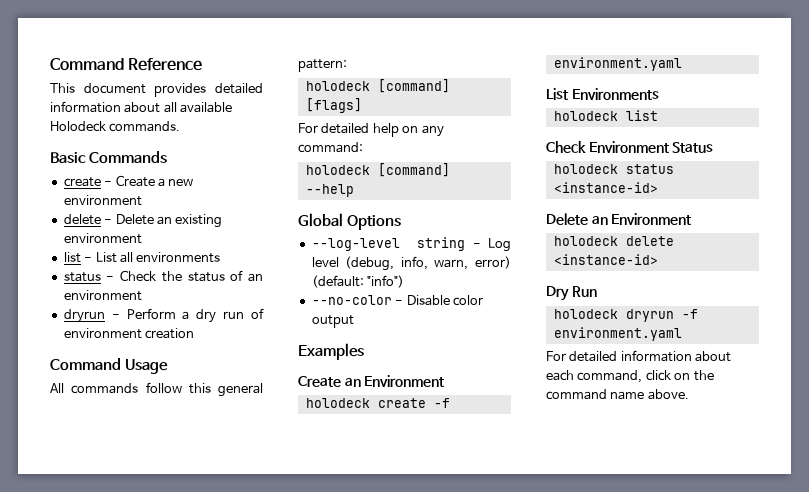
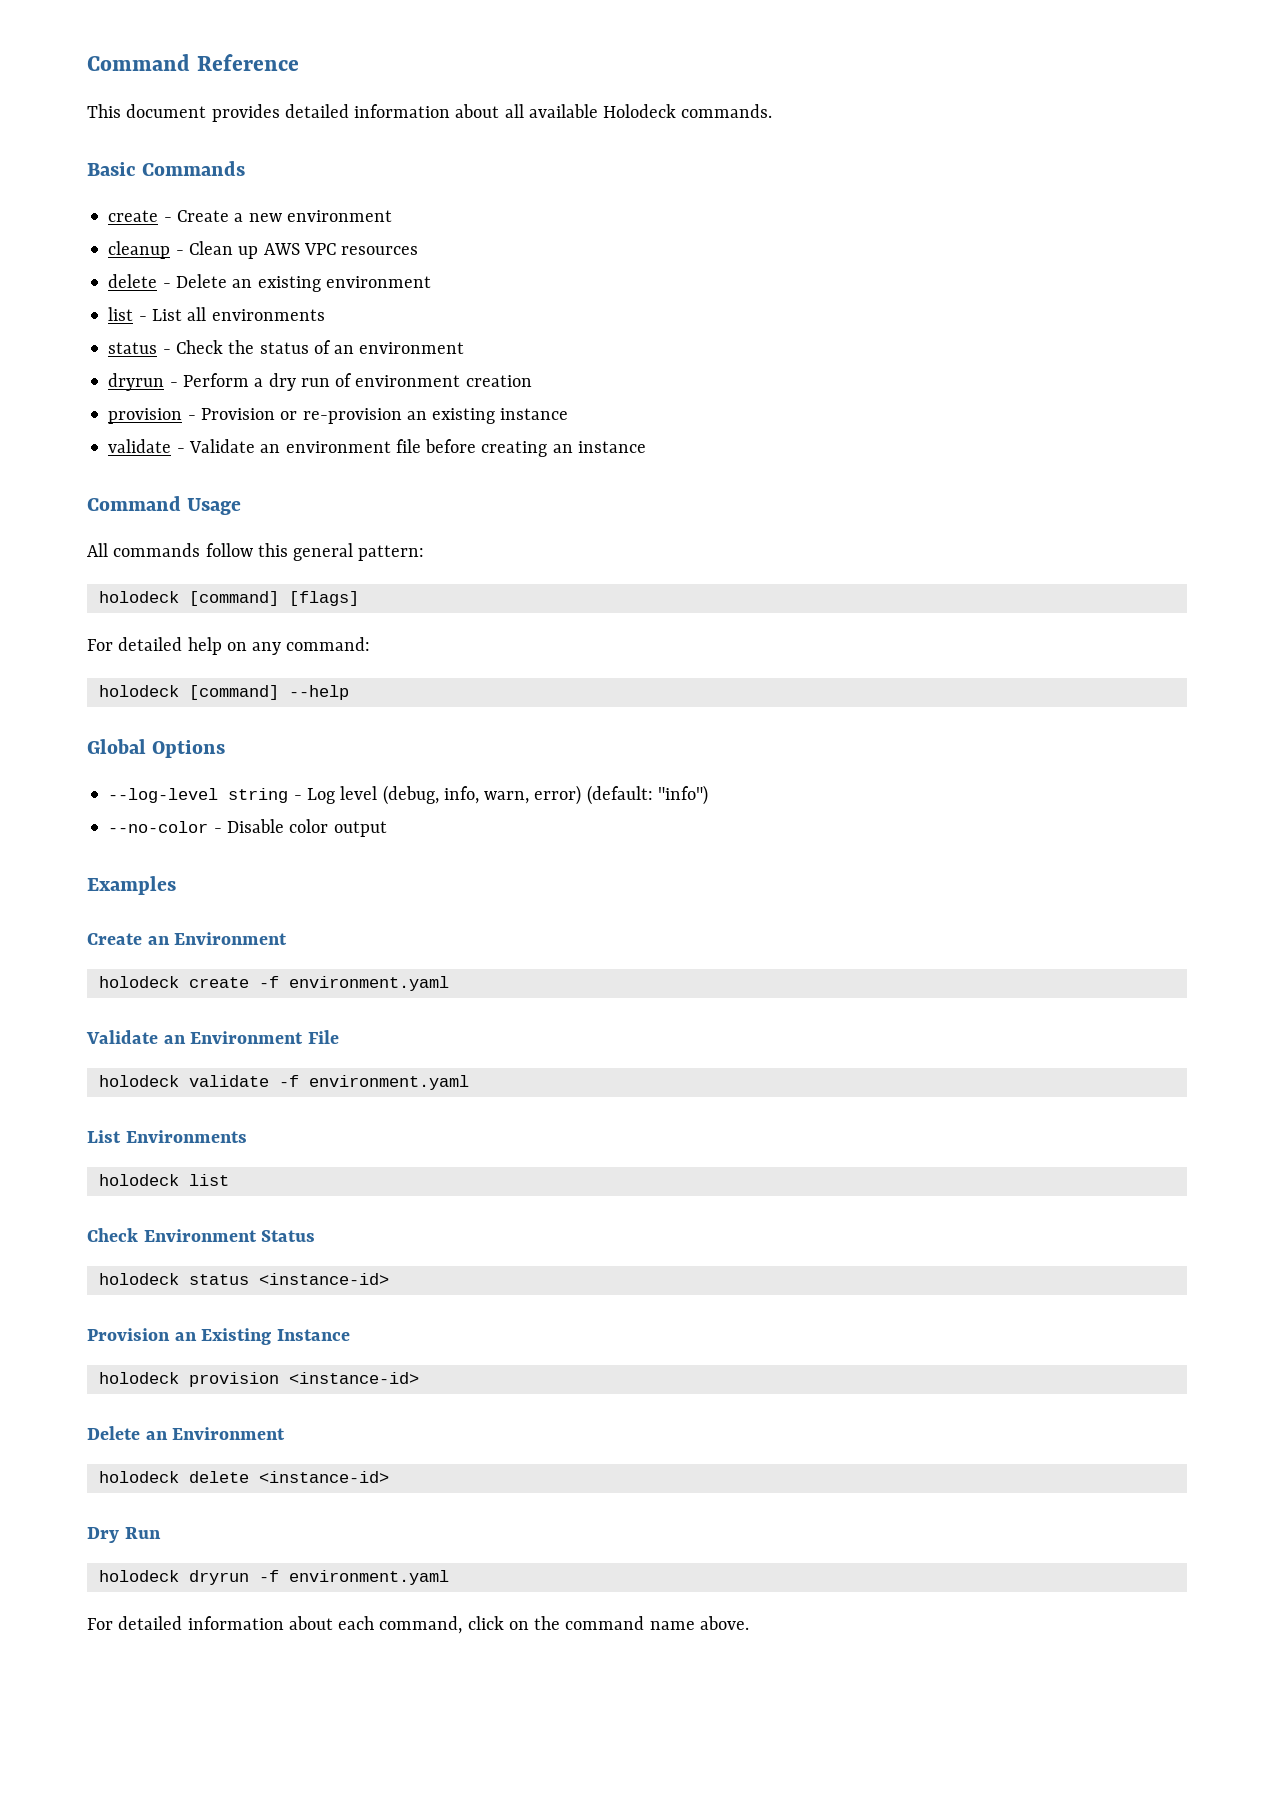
(142, 200) none -> [108,241,419,259] // cleanup - Clean up AWS VPC resources
(195, 333) none -> [108,408,569,424] [108,439,646,457] // provision - Provision or re-provision an existing instance // validate - Validate an environment file before creating an instance
(682, 64) none -> [86,1030,340,1044] [98,1075,469,1090] // Validate an Environment File // holodeck validate -f environment.yaml
(658, 187) none -> [87,1328,351,1345] [98,1372,419,1387] // Provision an Existing Instance // holodeck provision <instance-id>

